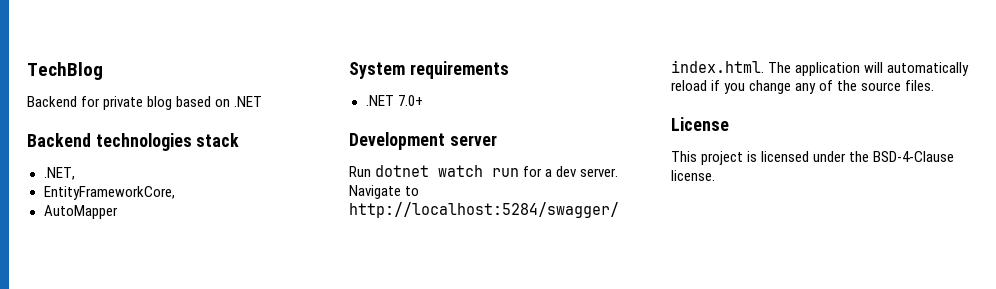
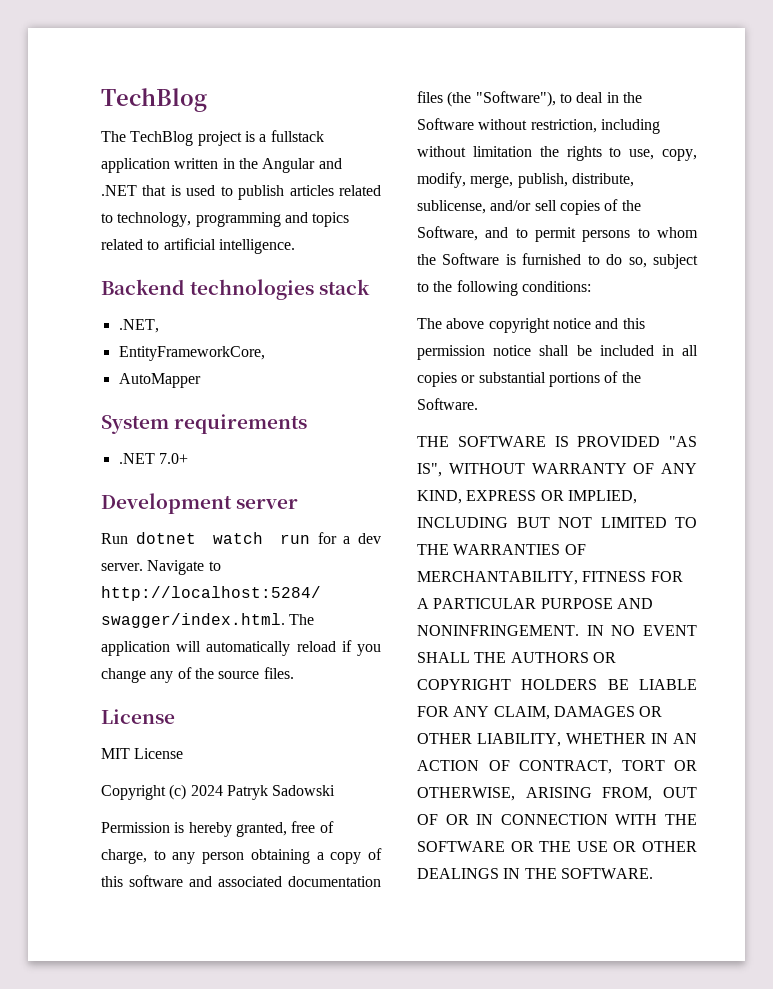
[27,96,263,110] Backend for private blog based on .NET -> [101,130,324,146] [101,158,342,173] [101,185,381,200] [101,212,350,227] [101,238,295,254] The TechBlog project is a fullstack application written in the Angular and .NET that is used to publish articles related to technology, programming and topics related to artificial intelligence.
[671,151,955,165] [671,170,715,181] This project is licensed under the BSD-4-Clause license. -> [101,748,184,759] [101,784,336,800] [101,821,334,837] [101,848,383,864] [101,875,381,887] [417,91,642,107] [417,118,660,134] [417,146,697,161] [417,172,634,188] [417,199,641,215] [417,226,698,242] [417,253,698,269] [417,280,591,296] [417,318,645,333] [417,345,698,360] [417,371,641,387] [417,398,478,410] [417,436,697,447] [417,463,697,477] [417,490,637,504] [417,517,697,528] [417,544,586,555] [417,571,683,585] [417,598,653,609] [417,625,697,636] [417,652,616,663] [417,679,697,690] [417,706,663,720] [417,733,697,747] [417,760,697,774] [417,787,697,801] [417,814,697,825] [417,841,697,852] [417,868,653,879] MIT License // Copyright (c) 2024 Patryk Sadowski // Permission is hereby granted, free of charge, to any person obtaining a copy of this software and associated documentation files (the "Software"), to deal in the Software without restriction, including without limitation the rights to use, copy, modify, merge, publish, distribute, sublicense, and/or sell copies of the Software, and to permit persons to whom the Software is furnished to do so, subject to the following conditions: // The above copyright notice and this permission notice shall be included in all copies or substantial portions of the Software. // THE SOFTWARE IS PROVIDED "AS IS", WITHOUT WARRANTY OF ANY KIND, EXPRESS OR IMPLIED, INCLUDING BUT NOT LIMITED TO THE WARRANTIES OF MERCHANTABILITY, FITNESS FOR A PARTICULAR PURPOSE AND NONINFRINGEMENT. IN NO EVENT SHALL THE AUTHORS OR COPYRIGHT HOLDERS BE LIABLE FOR ANY CLAIM, DAMAGES OR OTHER LIABILITY, WHETHER IN AN ACTION OF CONTRACT, TORT OR OTHERWISE, ARISING FROM, OUT OF OR IN CONNECTION WITH THE SOFTWARE OR THE USE OR OTHER DEALINGS IN THE SOFTWARE.

